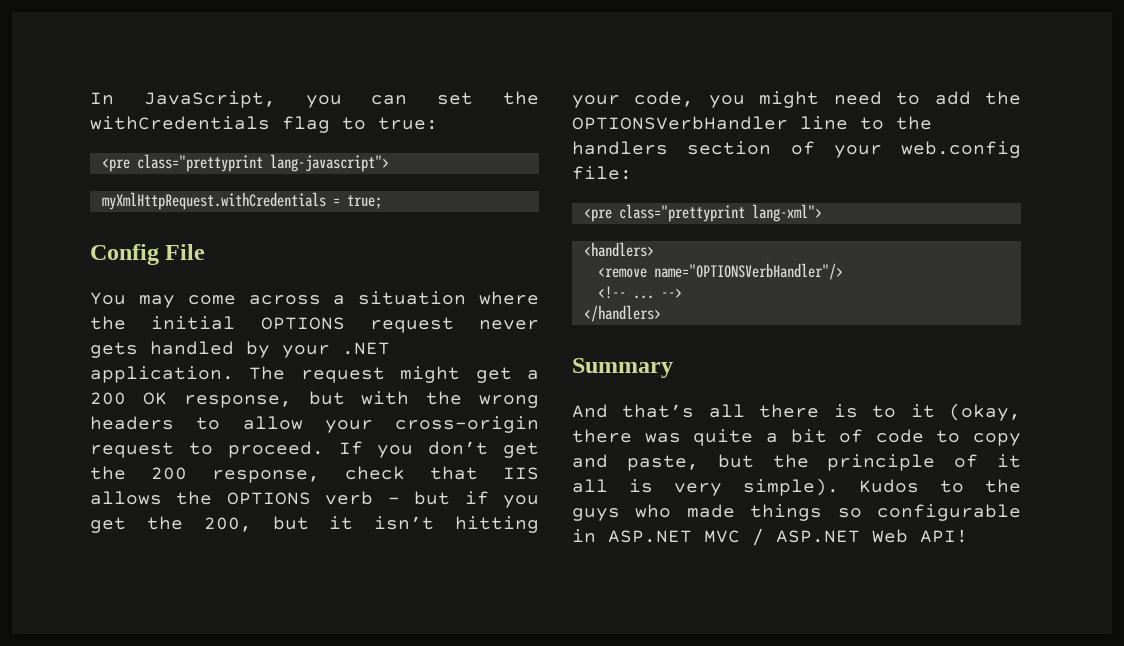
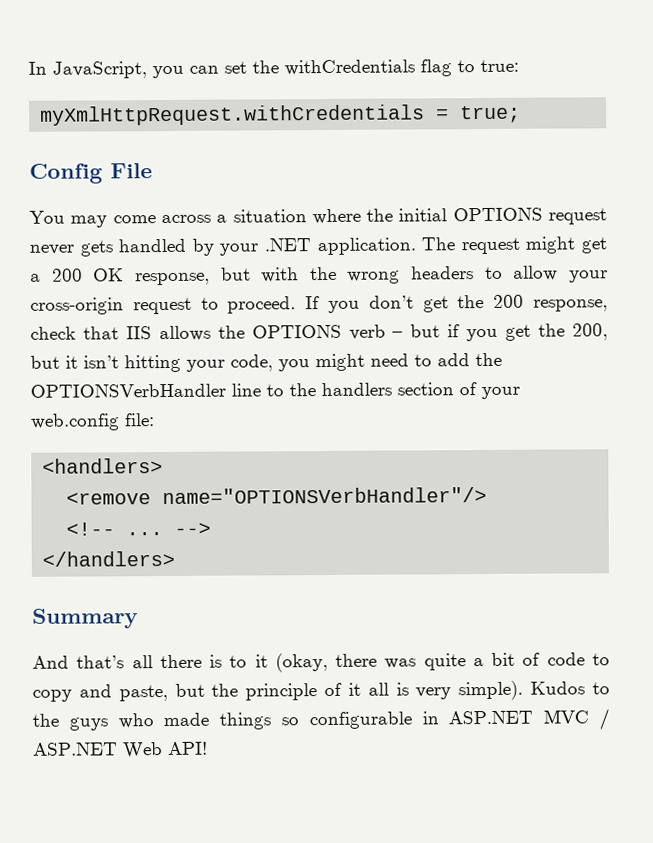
[101,154,389,172] // <pre class="prettyprint lang-javascript"> -> (519, 66) none
[583,204,822,222] // <pre class="prettyprint lang-xml"> -> (155, 420) none

